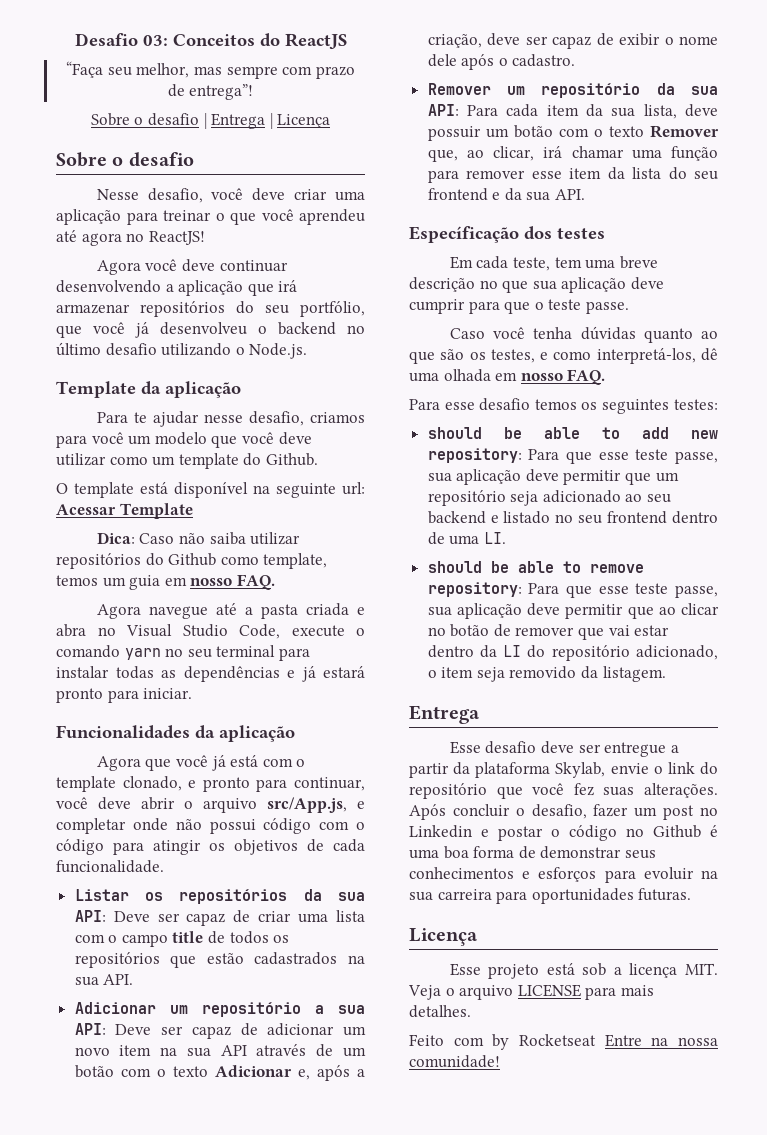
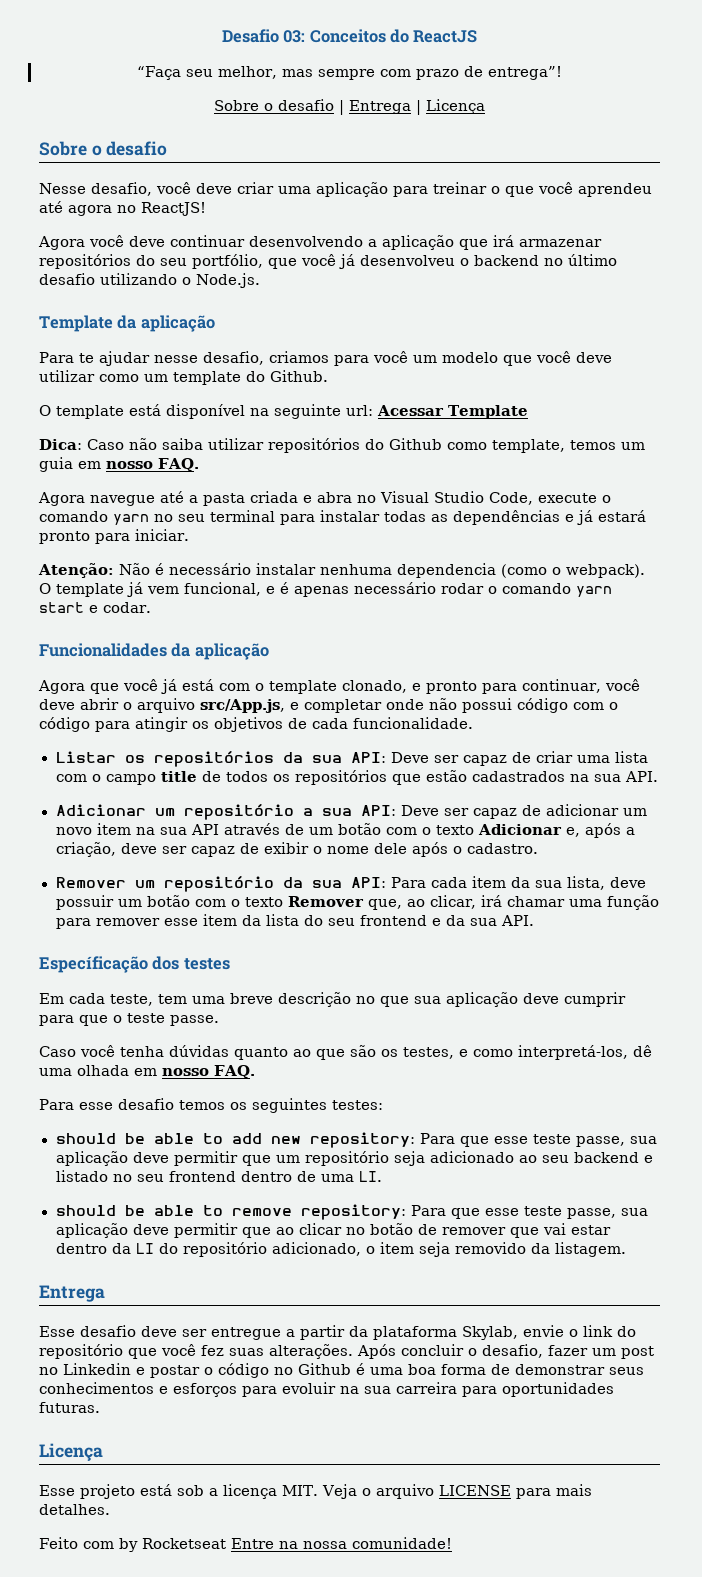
(193, 693) none -> [38,563,645,578] [39,582,612,597] [39,602,151,613] // Atenção: Não é necessário instalar nenhuma dependencia (como o webpack). O template já vem funcional, e é apenas necessário rodar o comando yarn start e codar.

